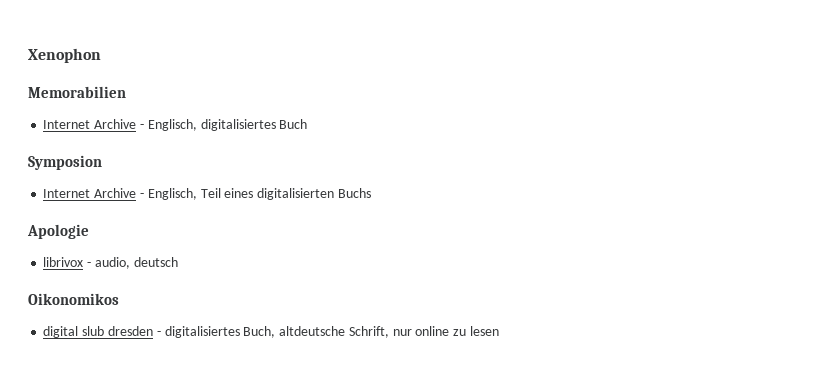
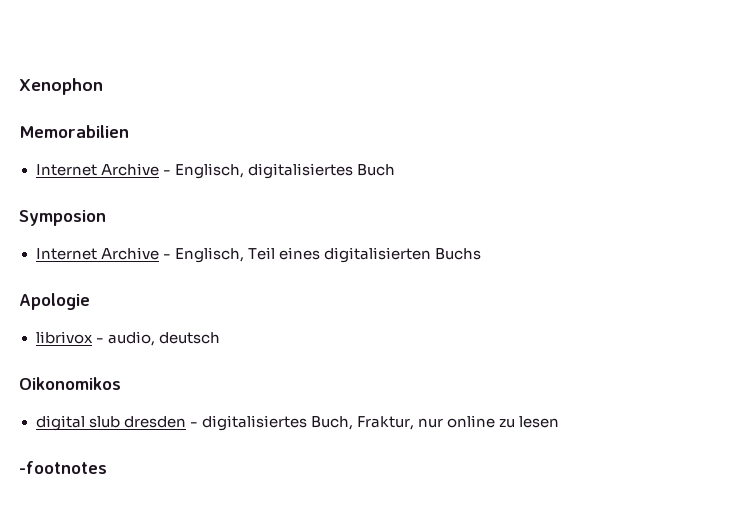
[279,326,389,338] altdeutsche Schrift, -> [356,416,414,430] Fraktur,
(499, 331) none -> [19,461,107,474] // -footnotes

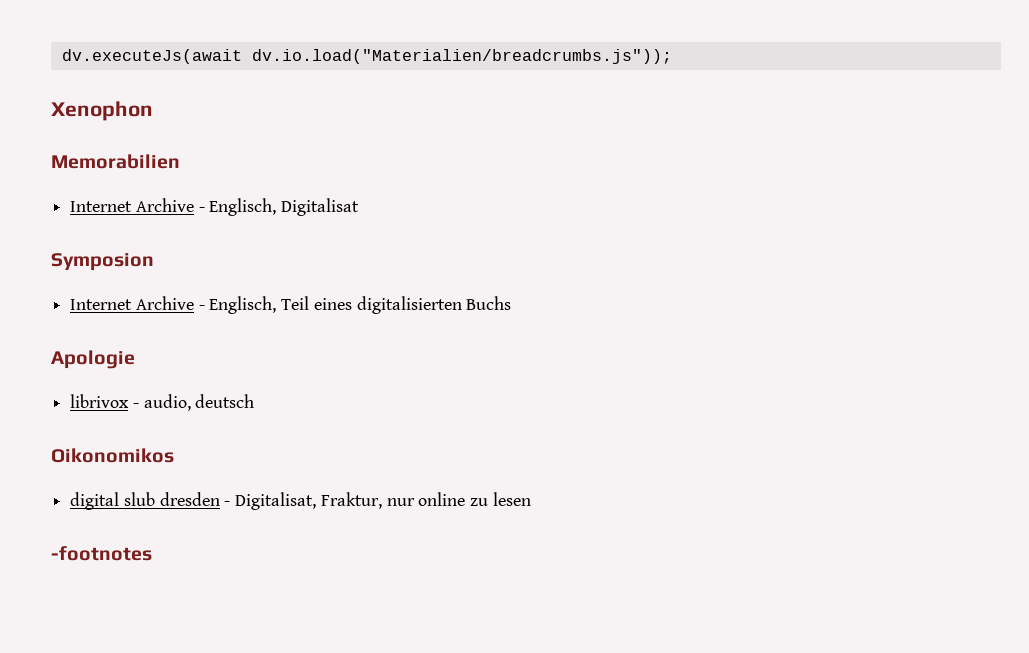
(19, 86) none -> [61,49,672,64] dv.executeJs(await dv.io.load("Materialien/breadcrumbs.js")); //
[247,163,395,179] digitalisiertes Buch -> [281,198,360,216] Digitalisat
[201,415,353,431] digitalisiertes Buch, -> [235,492,317,510] Digitalisat,

